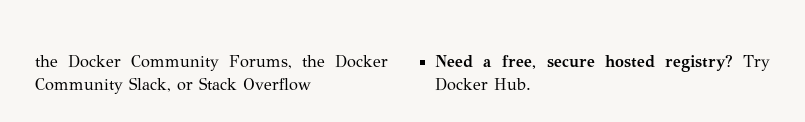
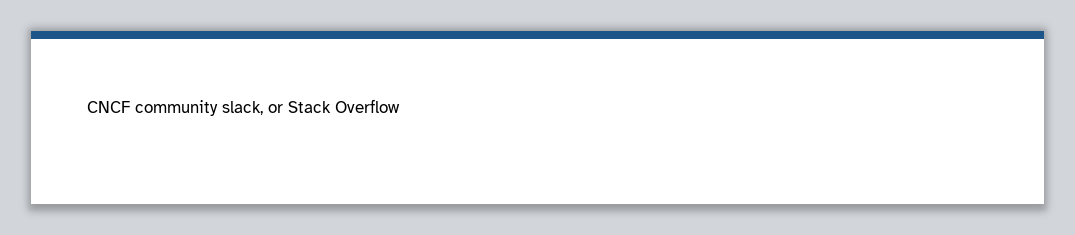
[35,54,388,71] [35,77,311,94] [435,54,771,72] [435,77,532,91] the Docker Community Forums, the Docker Community Slack, or Stack Overflow // Need a free, secure hosted registry? Try Docker Hub. -> [87,99,400,116] CNCF community slack, or Stack Overflow

